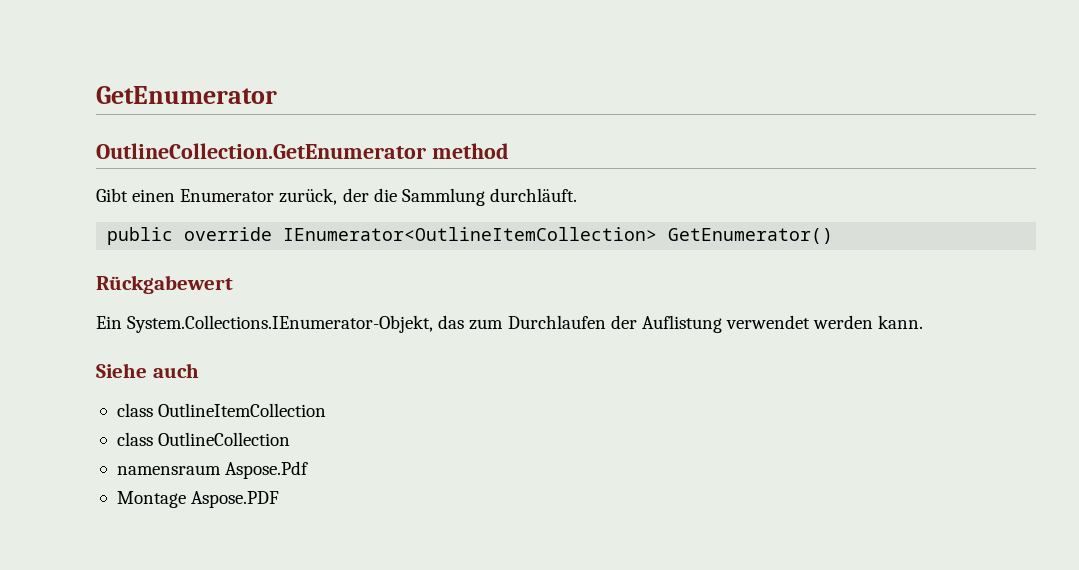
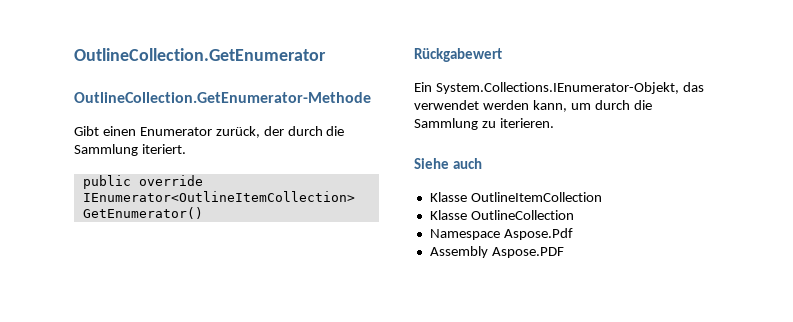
[96,86,277,104] [96,143,509,159] GetEnumerator // OutlineCollection.GetEnumerator method -> [74,48,326,61] [74,92,371,103] OutlineCollection.GetEnumerator // OutlineCollection.GetEnumerator-Methode
[373,188,577,206] die Sammlung durchläuft. -> [287,126,345,136] [74,144,186,156] durch die Sammlung iteriert.
[469,315,924,333] zum Durchlaufen der Auflistung verwendet werden kann. -> [414,100,652,112] [414,118,554,130] verwendet werden kann, um durch die Sammlung zu iterieren.
[116,403,153,417] class -> [429,192,467,202] Klasse
[116,432,153,446] class -> [429,210,467,220] Klasse
[116,465,221,475] namensraum -> [429,229,500,240] Namespace
[116,491,186,508] Montage -> [429,246,488,258] Assembly

